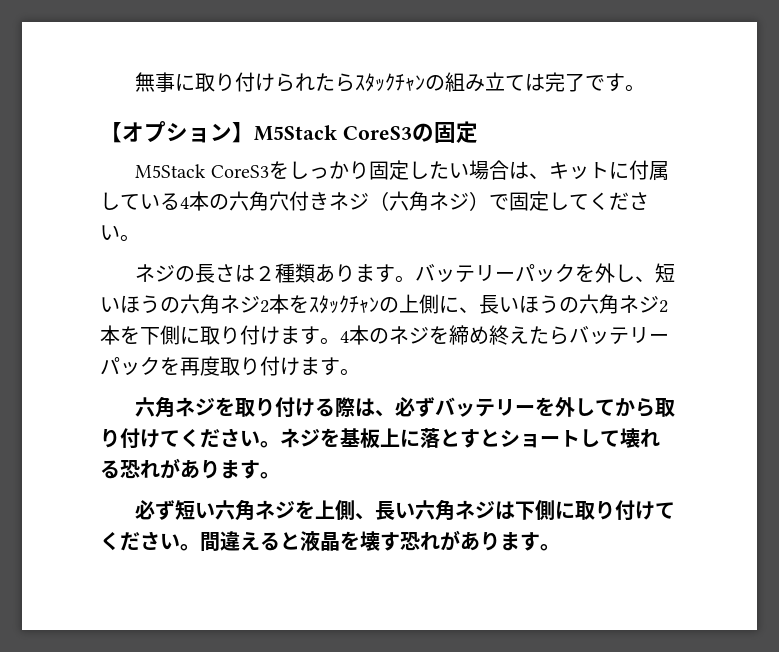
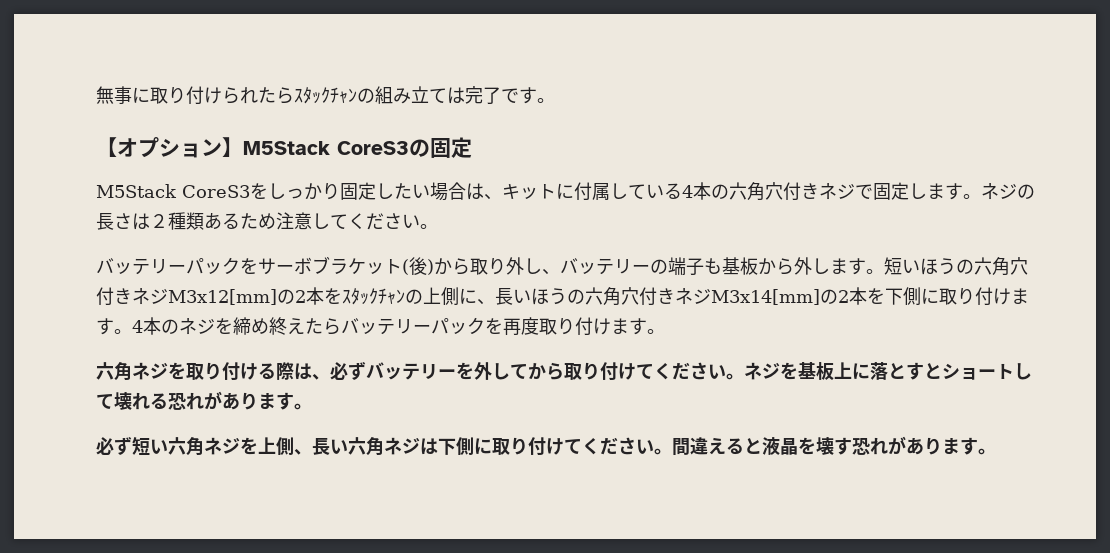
[369,191,649,211] [100,225,140,242] （六角ネジ）で固定してください。 // -> [855,182,981,200] で固定します。
[335,263,676,283] [100,294,260,314] ります。バッテリーパックを外し、短いほうの六角ネジ -> [222,212,438,230] [96,256,1028,276] [96,287,295,306] るため注意してください。 // バッテリーパックをサーボブラケット(後)から取り外し、バッテリーの端子も基板から外します。短いほうの六角穴付きネジM3x12[mm]の
[619,295,659,313] ネジ -> [621,287,838,306] 穴付きネジM3x14[mm]の

